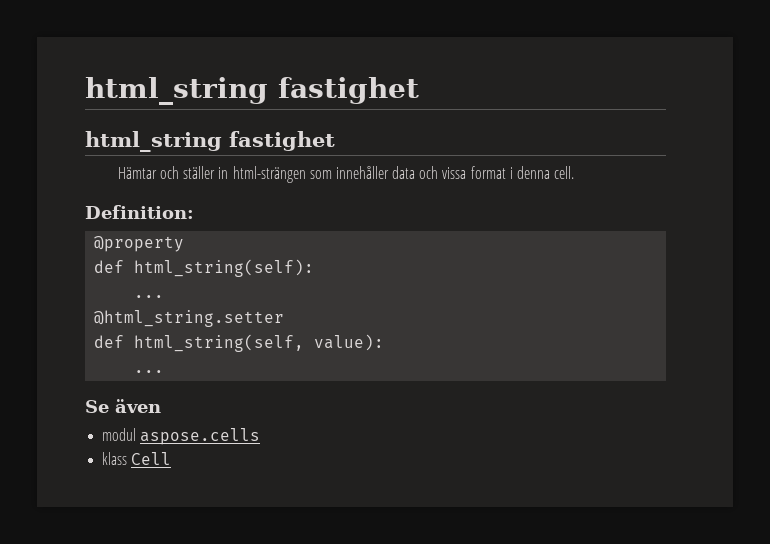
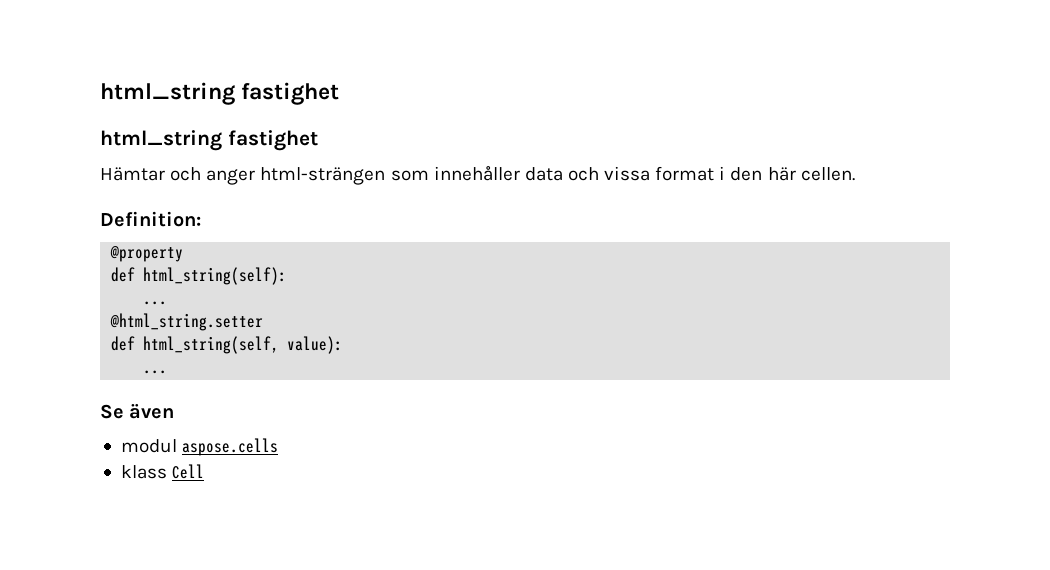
[183,166,229,179] ställer in -> [206,169,256,185] anger
[517,166,575,179] denna cell. -> [730,167,855,181] den här cellen.

